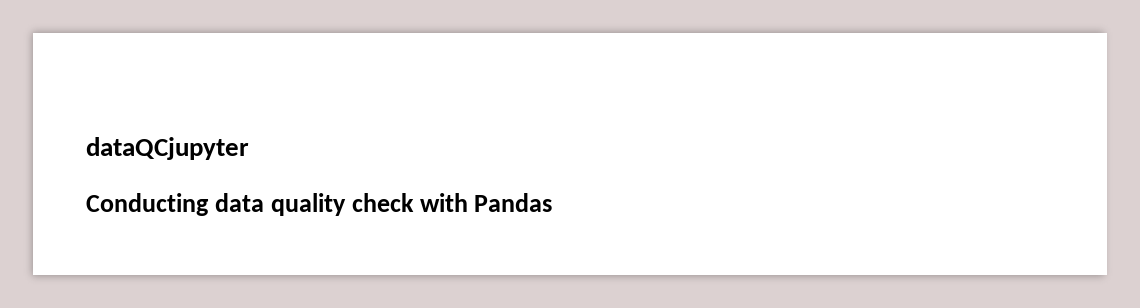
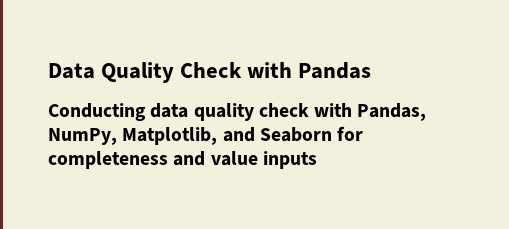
[86,137,249,160] dataQCjupyter -> [48,62,372,83] Data Quality Check with Pandas
[474,193,553,212] Pandas -> [357,103,427,121] [48,126,364,145] [48,151,317,169] Pandas, NumPy, Matplotlib, and Seaborn for completeness and value inputs

